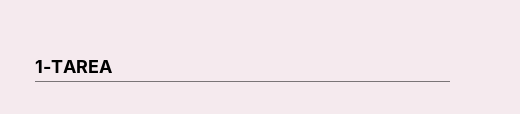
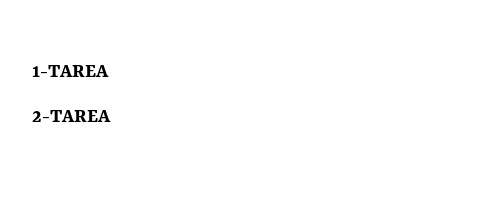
(112, 66) none -> [32,110,111,122] // 2-TAREA

